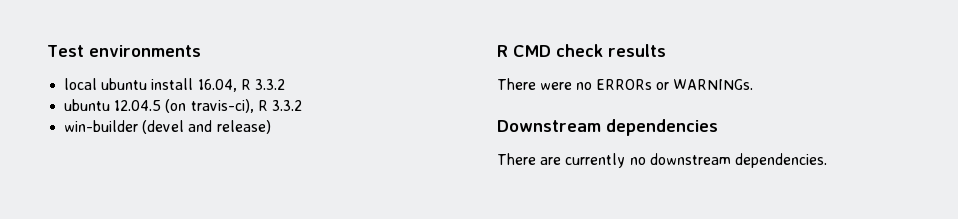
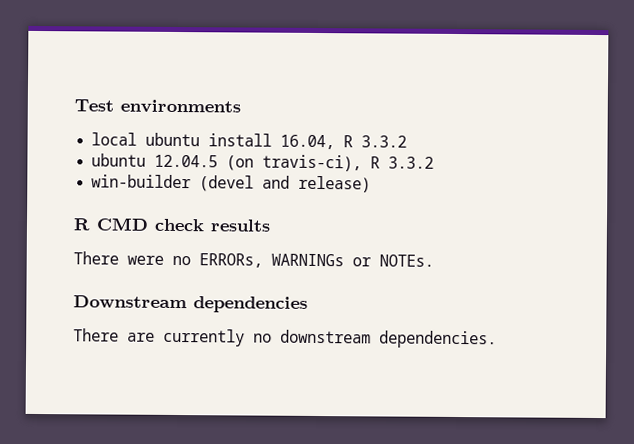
[596,79,753,90] ERRORs or WARNINGs. -> [199,253,434,268] ERRORs, WARNINGs or NOTEs.

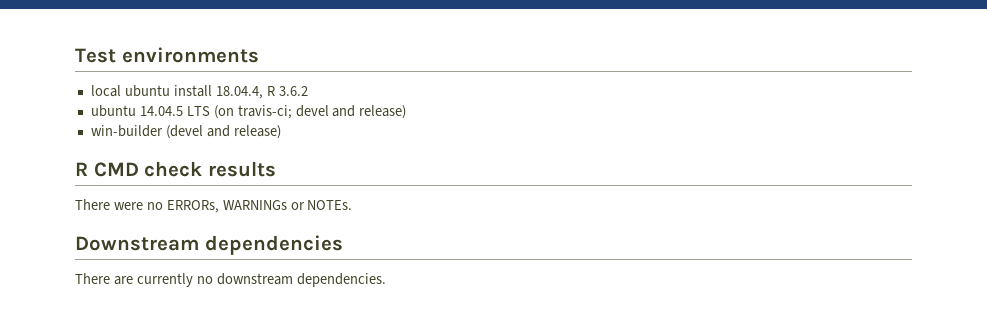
[280,134,408,150] [91,153,435,172] 16.04, R 3.3.2 // ubuntu 12.04.5 (on travis-ci), R 3.3.2 -> [215,86,308,99] [90,105,407,119] 18.04.4, R 3.6.2 // ubuntu 14.04.5 LTS (on travis-ci; devel and release)

